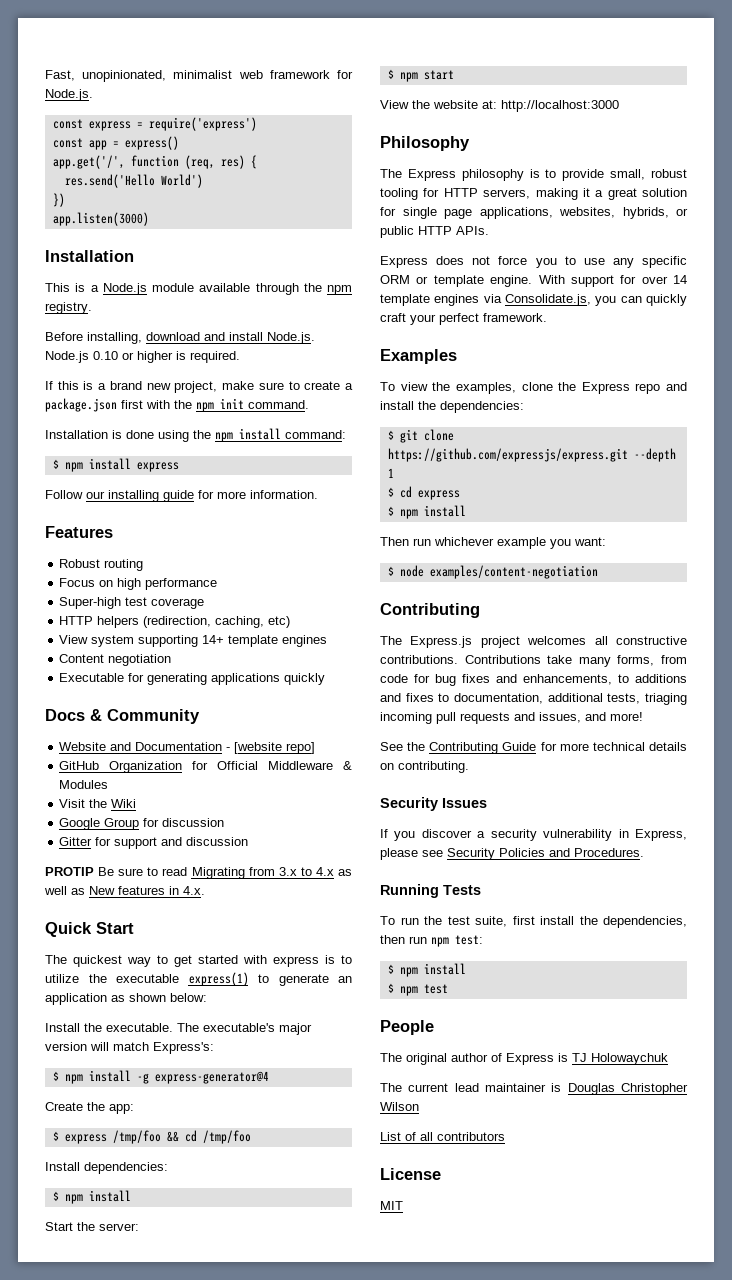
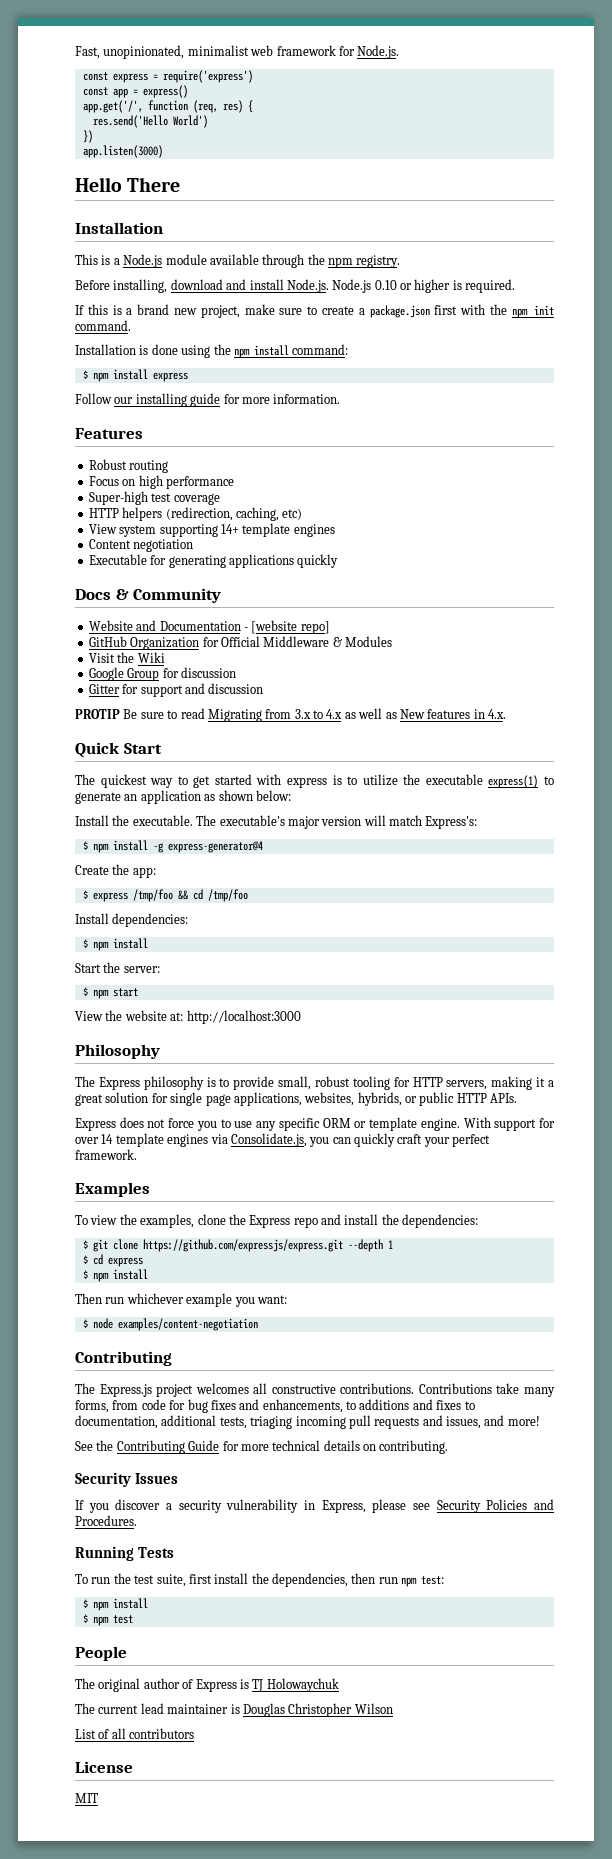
(149, 219) none -> [75,177,181,192] // Hello There

